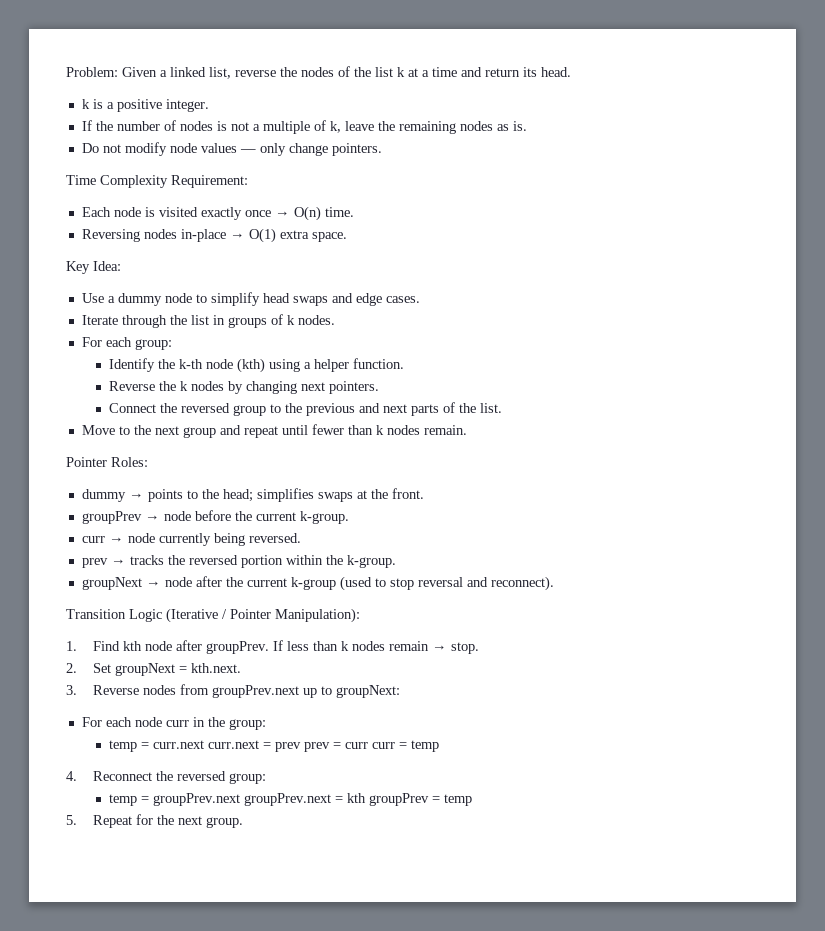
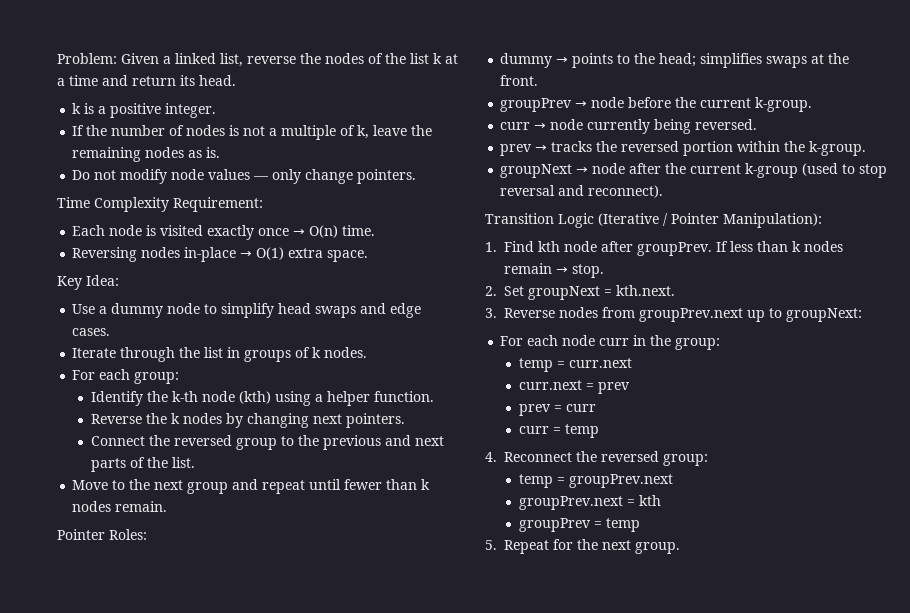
(205, 744) none -> (632, 363) //
(302, 747) none -> (630, 388) //
(369, 745) none -> (596, 408) //
(241, 799) none -> (673, 481) //
(367, 798) none -> (661, 500) //

